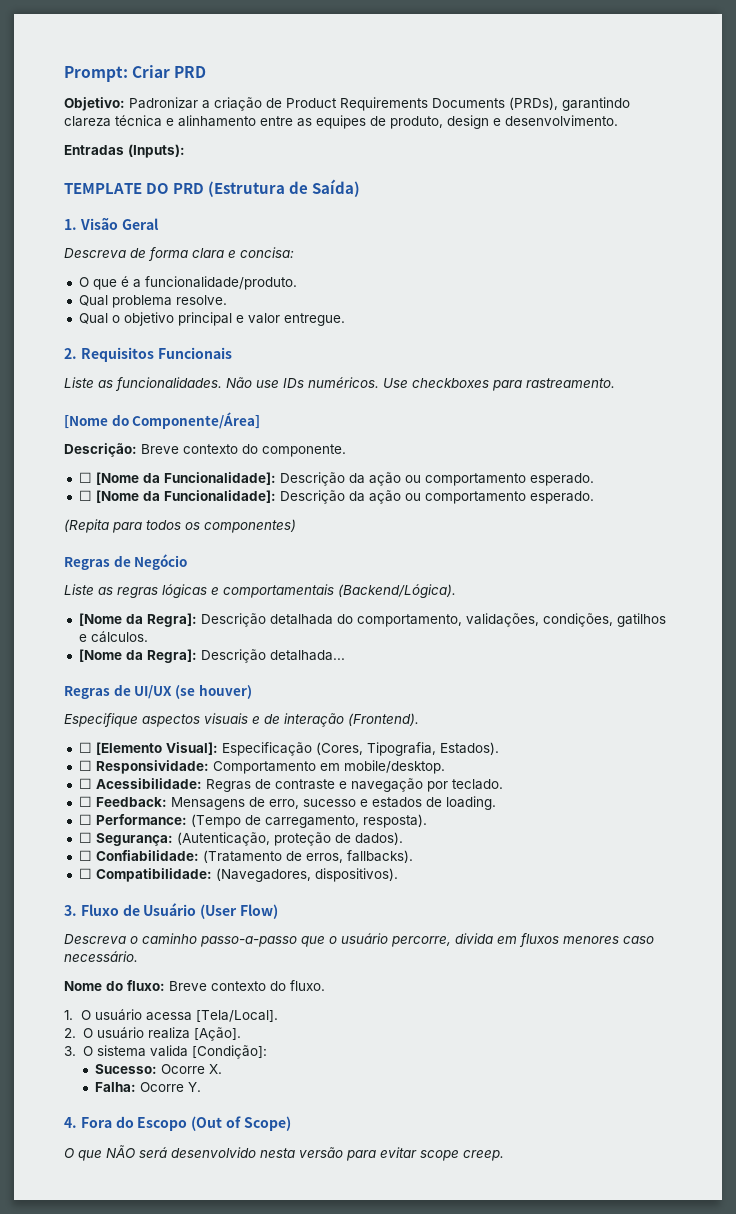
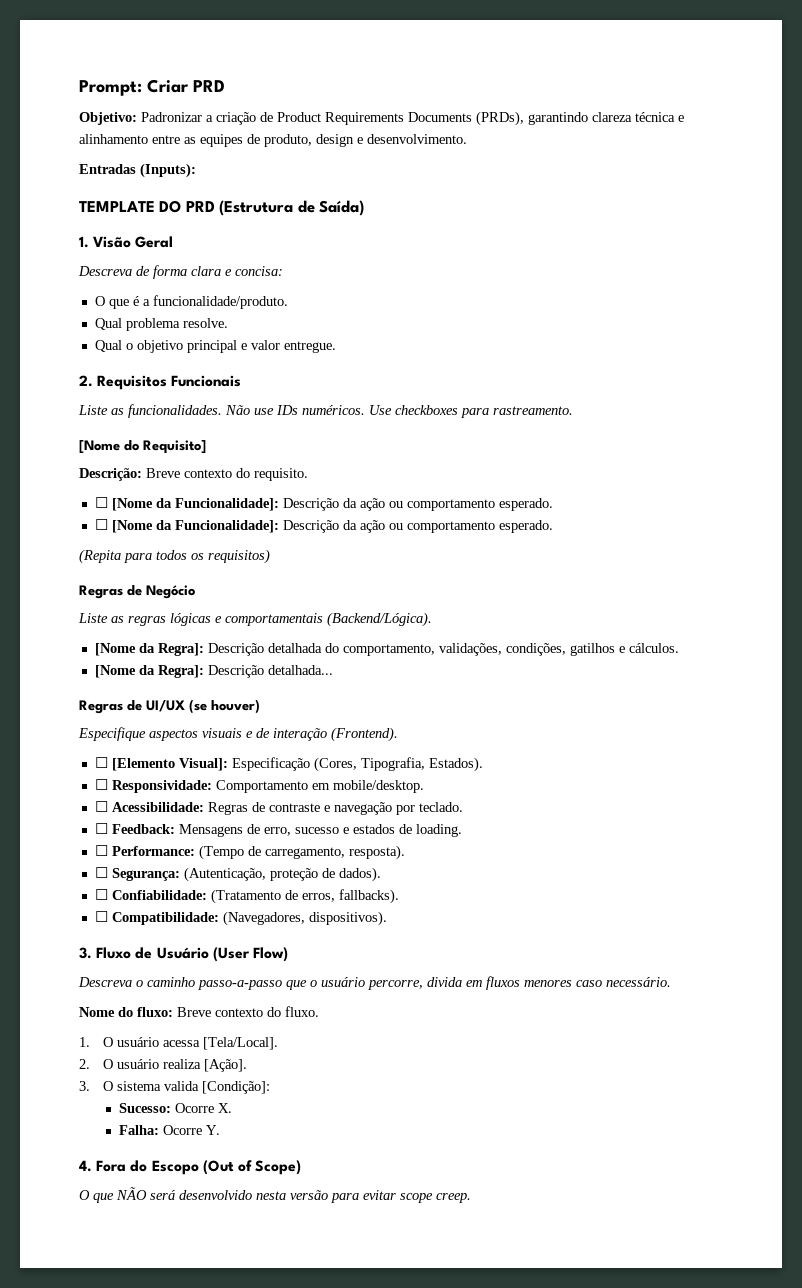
[132,412,261,429] Componente/Área] -> [143,440,206,454] Requisito]
[262,444,346,457] componente. -> [254,468,308,481] requisito.
[204,519,296,533] componentes) -> [208,549,270,564] requisitos)

